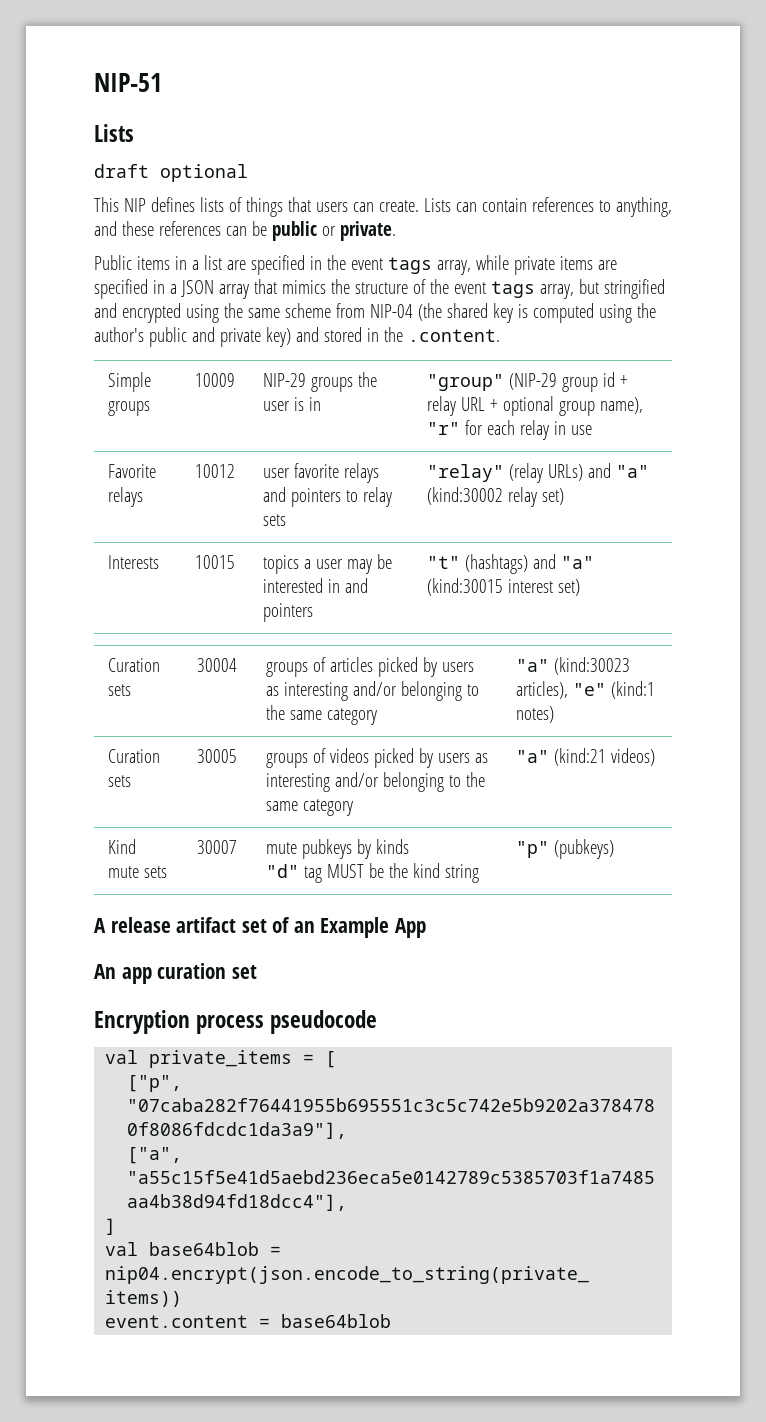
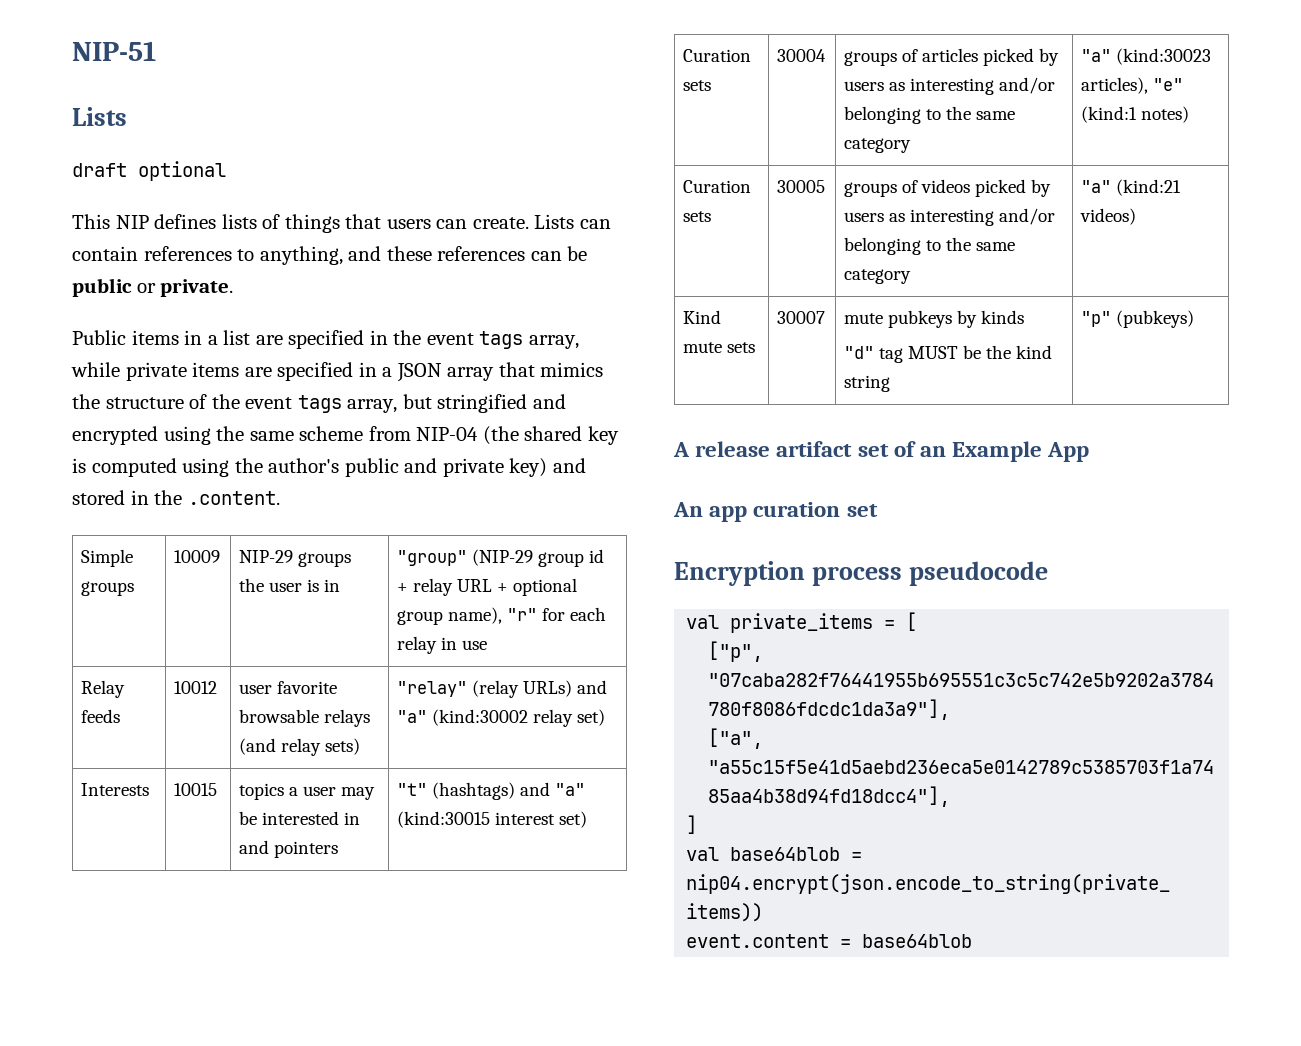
[107,464,156,478] [107,487,143,507] Favorite relays -> [81,680,126,698] [81,709,121,723] Relay feeds
[343,463,379,483] [262,487,392,507] [262,514,286,526] relays and pointers to relay sets -> [239,709,371,727] [239,738,361,756] browsable relays (and relay sets)

